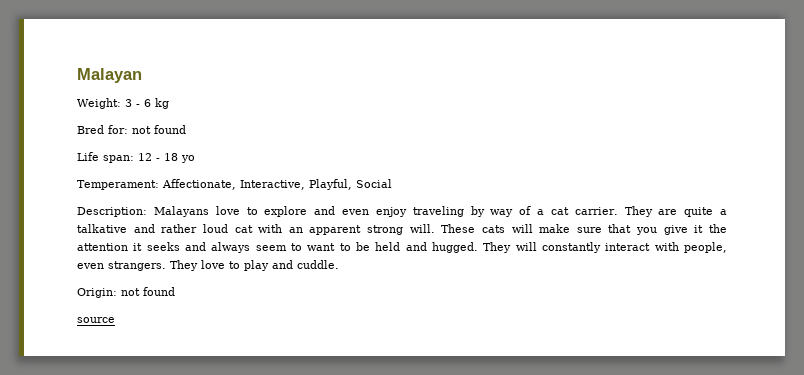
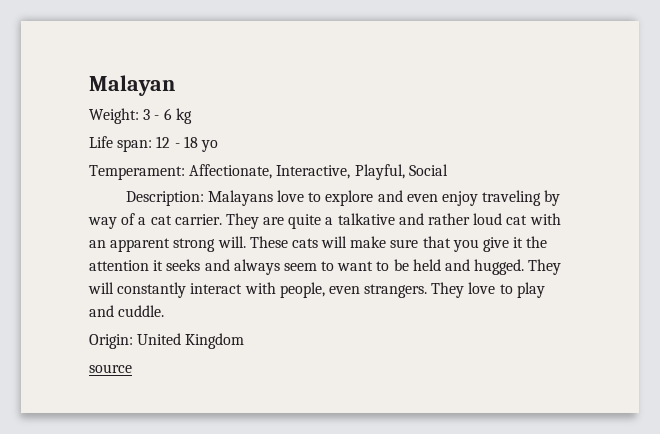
[77,125,186,134] // Bred for: not found -> (192, 116) none
[121,287,175,296] not found -> [137,333,245,349] United Kingdom

